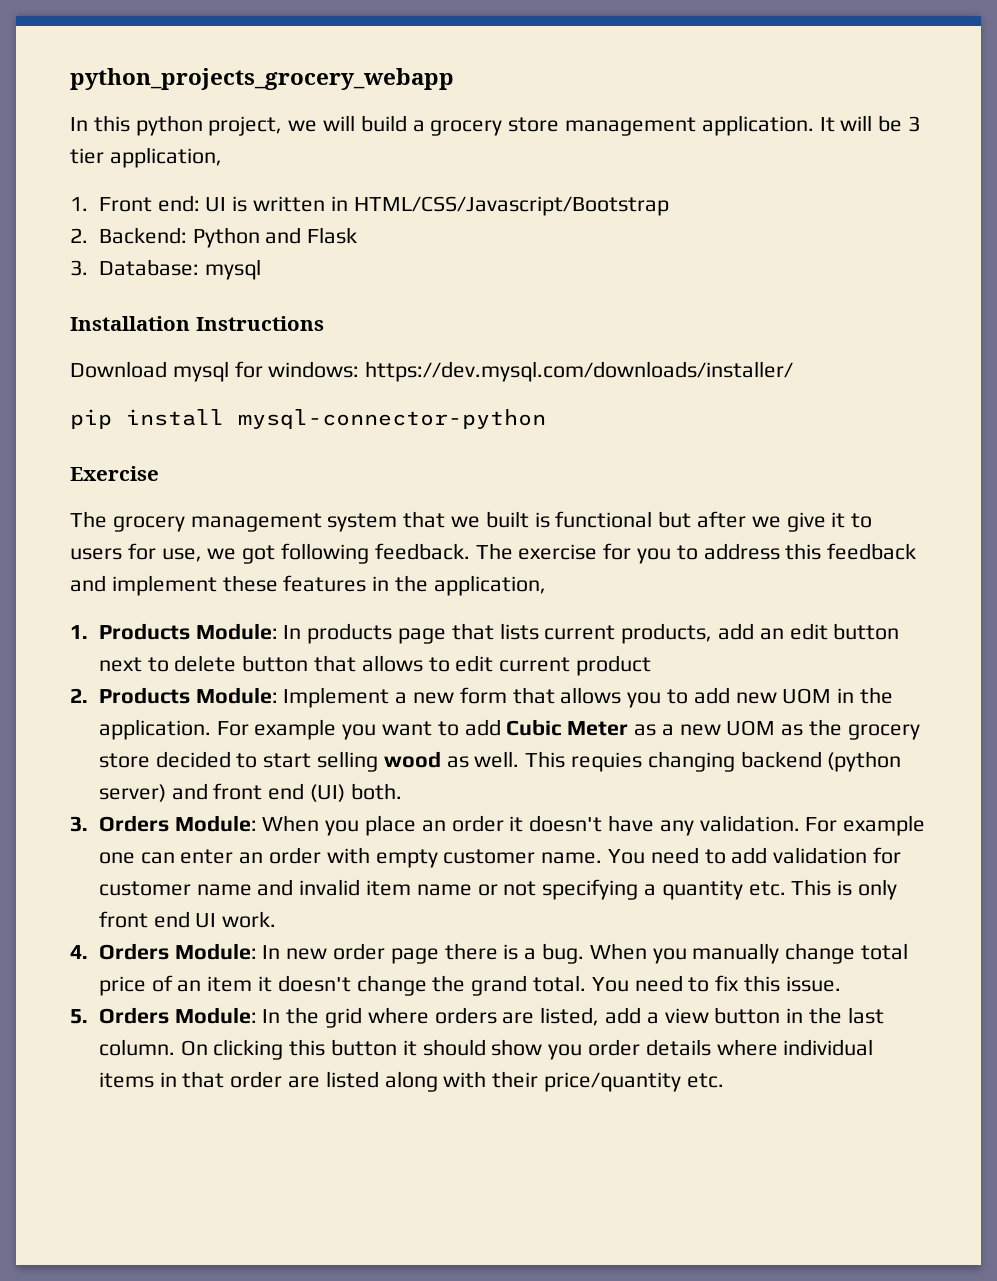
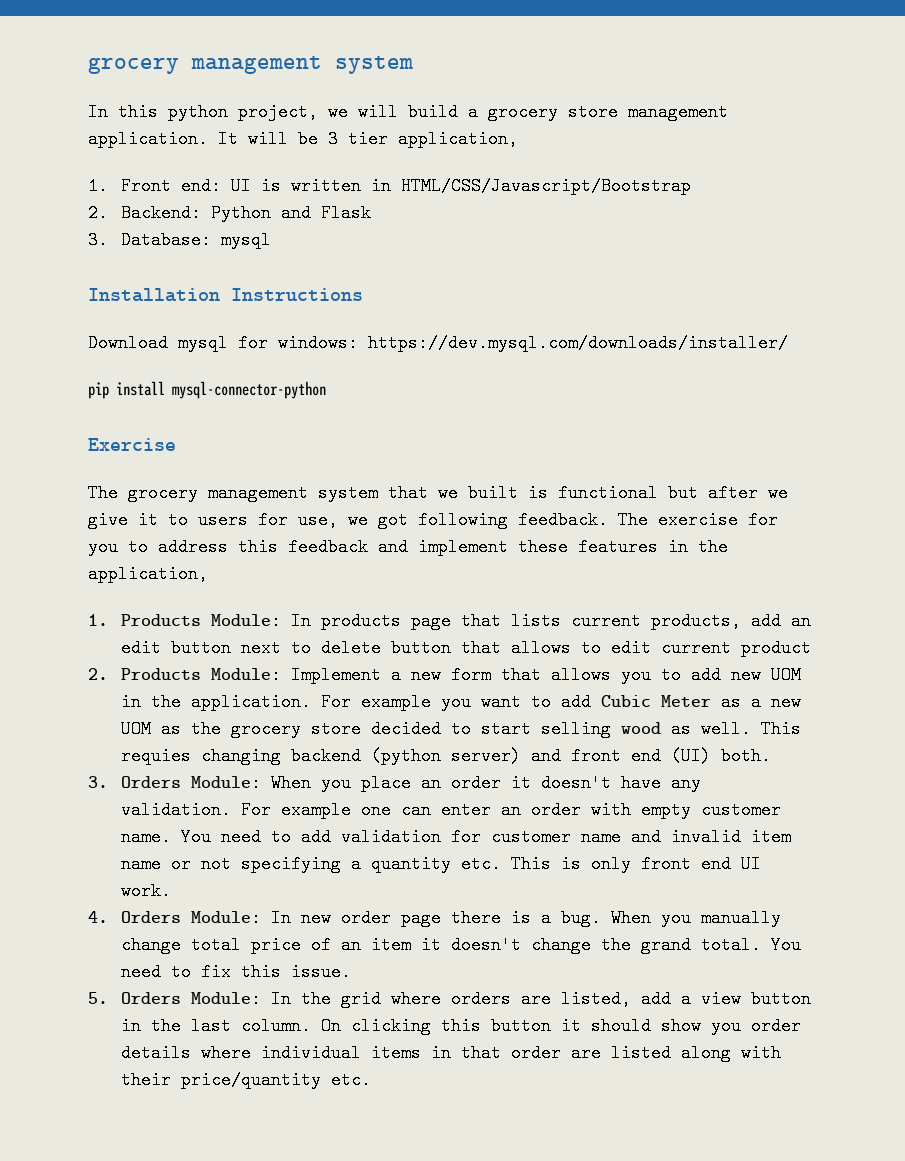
[70,68,454,90] python_projects_grocery_webapp -> [88,56,413,74] grocery management system

